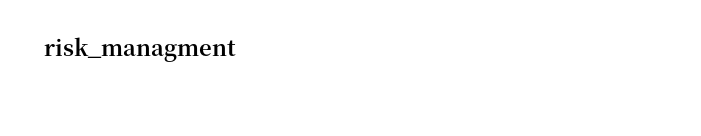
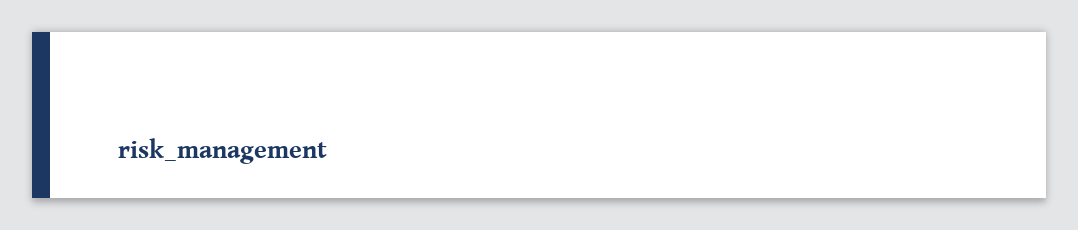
[44,37,236,62] risk_managment -> [118,138,327,164] risk_management

